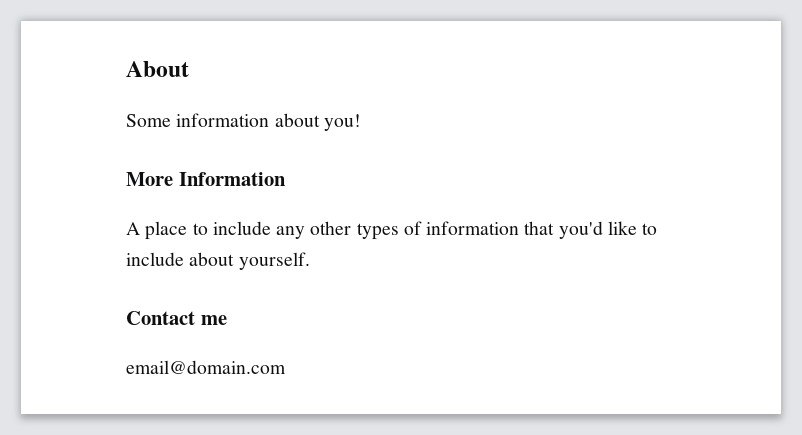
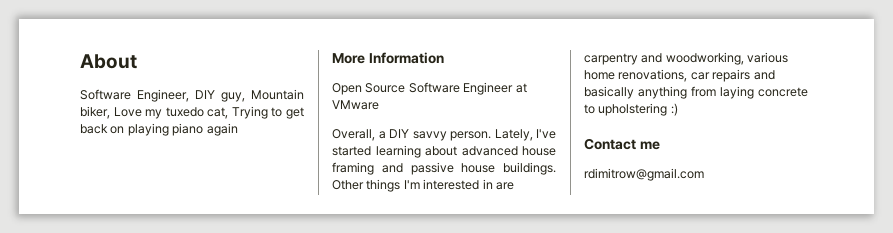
[126,113,361,131] [126,172,286,186] [126,221,658,240] [126,252,310,270] Some information about you! // More Information // A place to include any other types of information that you'd like to include about yourself. -> [80,89,304,102] [80,106,304,119] [80,123,238,136] [332,52,444,64] [332,82,527,95] [332,100,379,110] [332,129,556,141] [332,145,556,158] [332,162,556,175] [332,179,514,192] [584,52,789,65] [584,69,775,82] [584,86,808,99] [584,103,678,116] Software Engineer, DIY guy, Mountain biker, Love my tuxedo cat, Trying to get back on playing piano again // More Information // Open Source Software Engineer at VMware // Overall, a DIY savvy person. Lately, I've started learning about advanced house framing and passive house buildings. Other things I'm interested in are carpentry and woodworking, various home renovations, car repairs and basically anything from laying concrete to upholstering :)
[126,360,286,374] email@domain.com -> [584,168,704,181] rdimitrow@gmail.com

